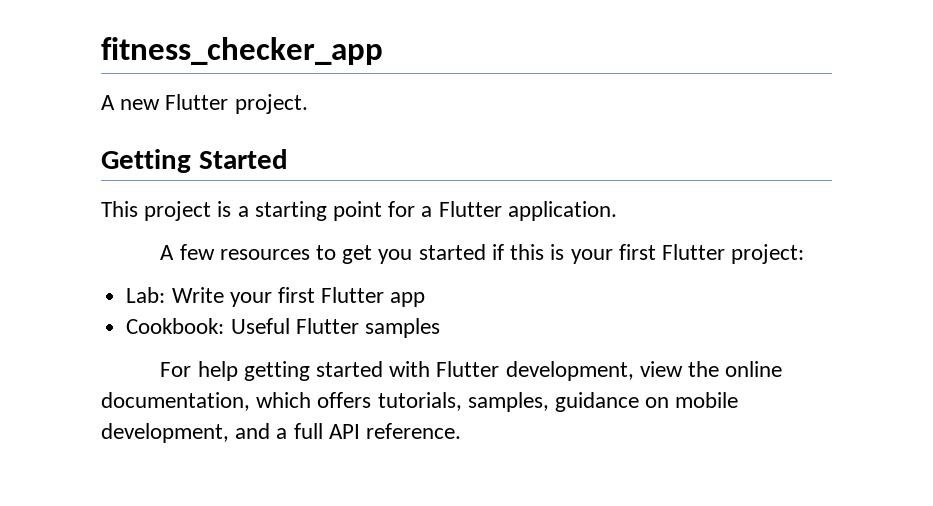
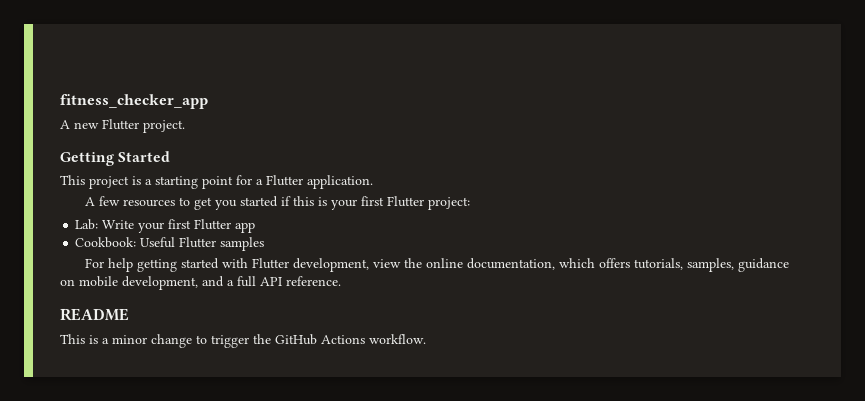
(462, 431) none -> [60,308,129,321] [60,334,426,348] // README // This is a minor change to trigger the GitHub Actions workflow.

